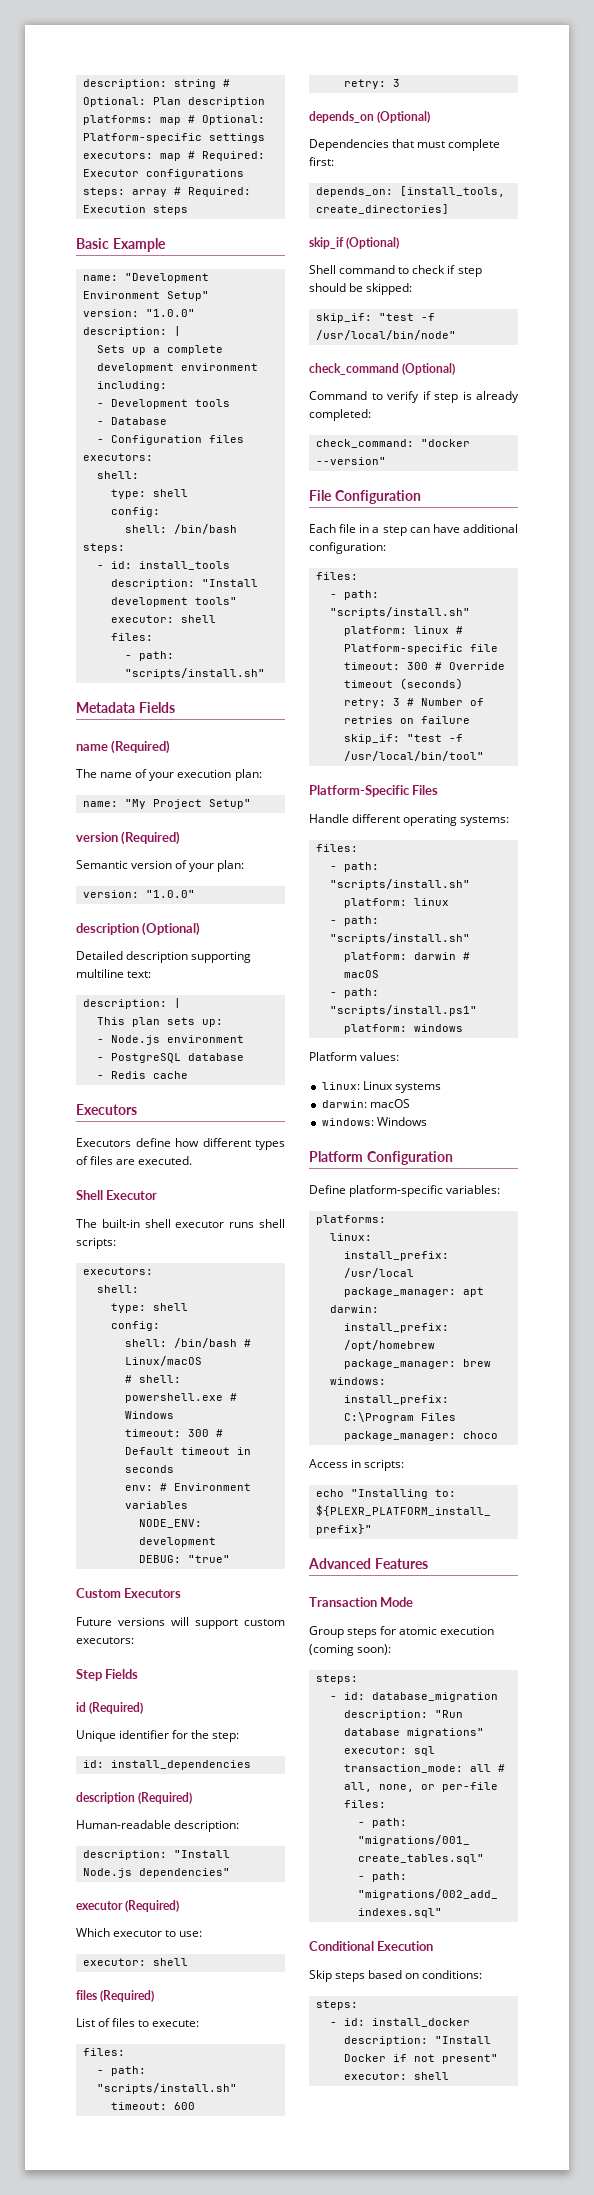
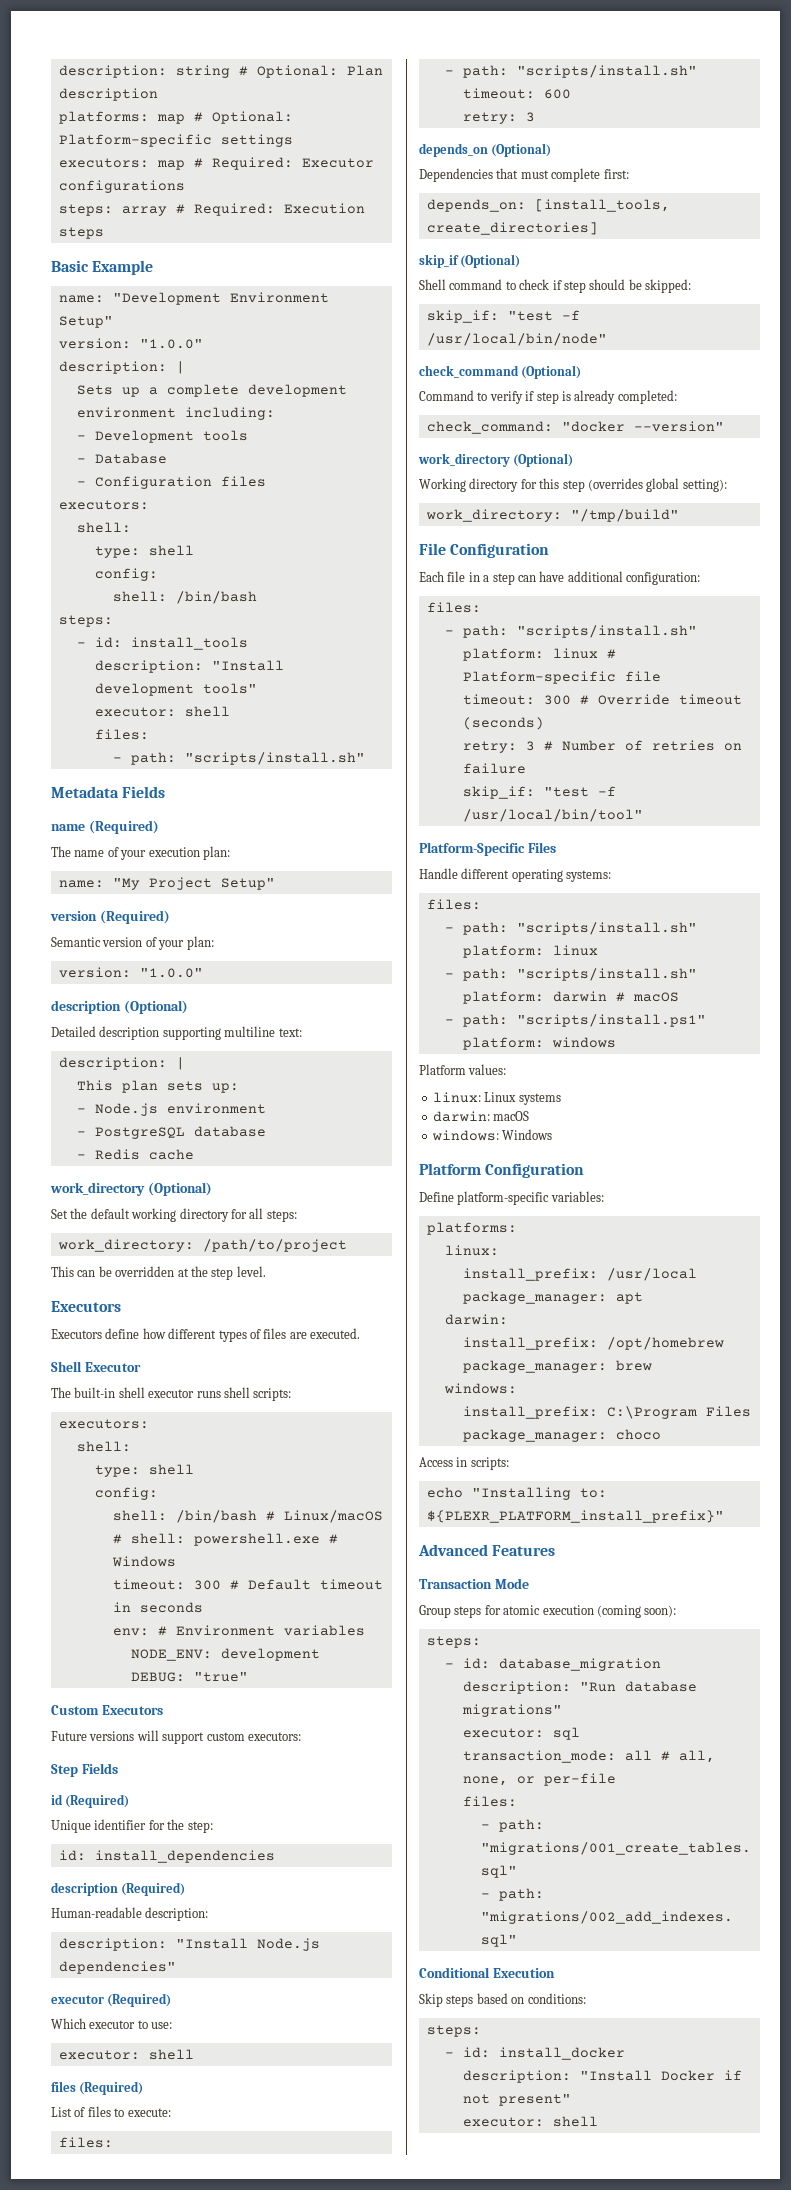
(188, 1075) none -> [50,1182,212,1196] [51,1208,297,1222] [57,1239,347,1252] [51,1266,266,1280] // work_directory (Optional) // Set the default working directory for all steps: // work_directory: /path/to/project // This can be overridden at the step level.
(386, 461) none -> [418,453,574,467] [419,478,727,492] [425,509,679,522] // work_directory (Optional) // Working directory for this step (overrides global setting): // work_directory: "/tmp/build"

